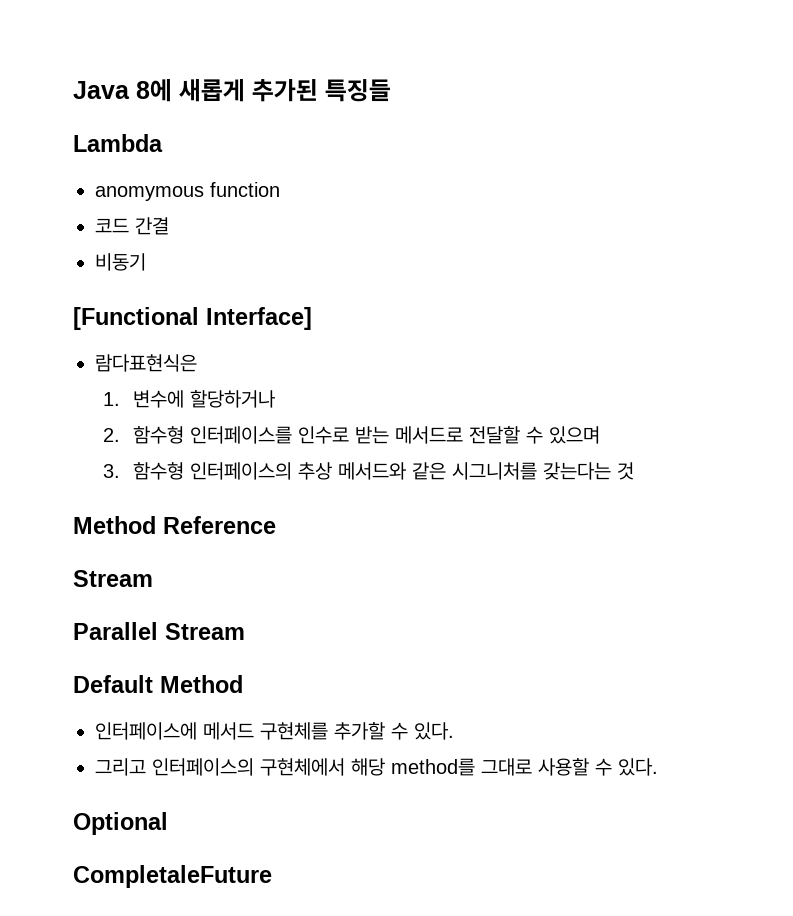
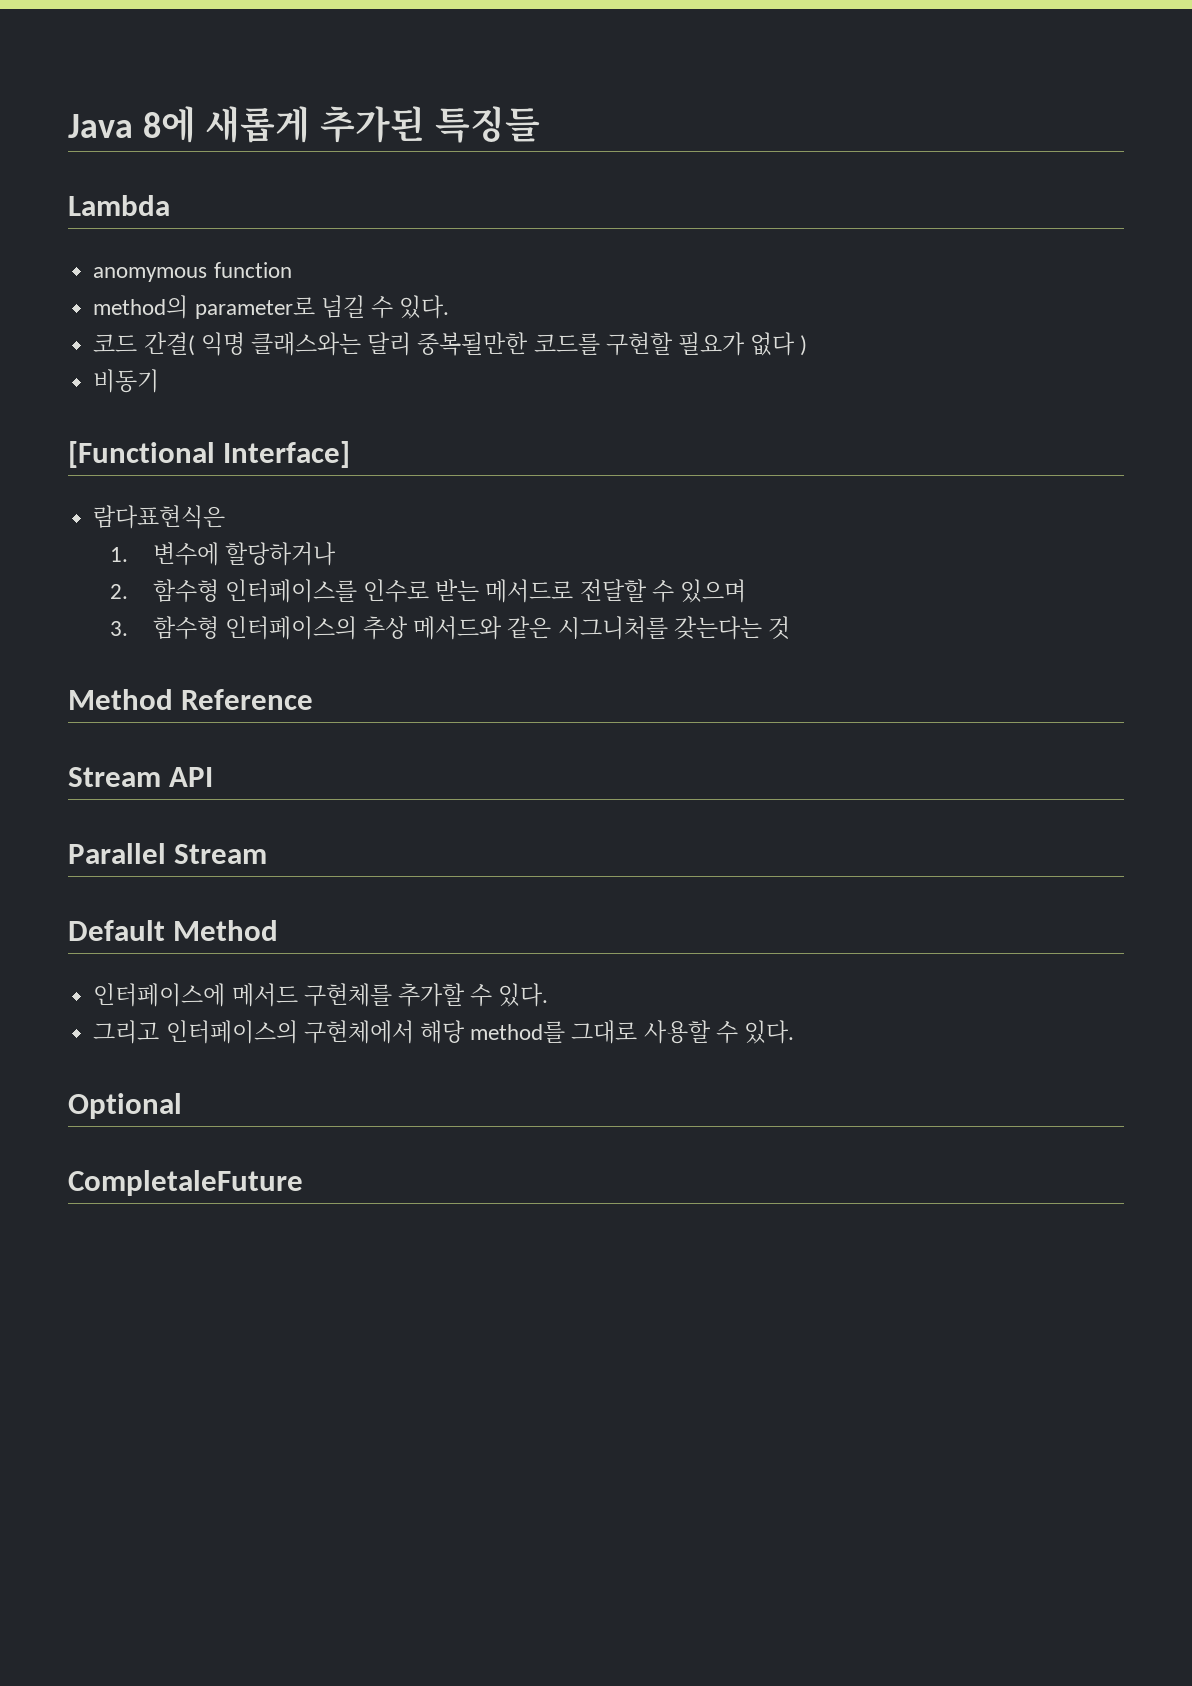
[95,217,169,235] 코드 간결 -> [93,295,450,319] [93,332,808,356] method의 parameter로 넘길 수 있다. // 코드 간결( 익명 클래스와는 달리 중복될만한 코드를 구현할 필요가 없다 )
(153, 578) none -> [169,767,214,787] API

